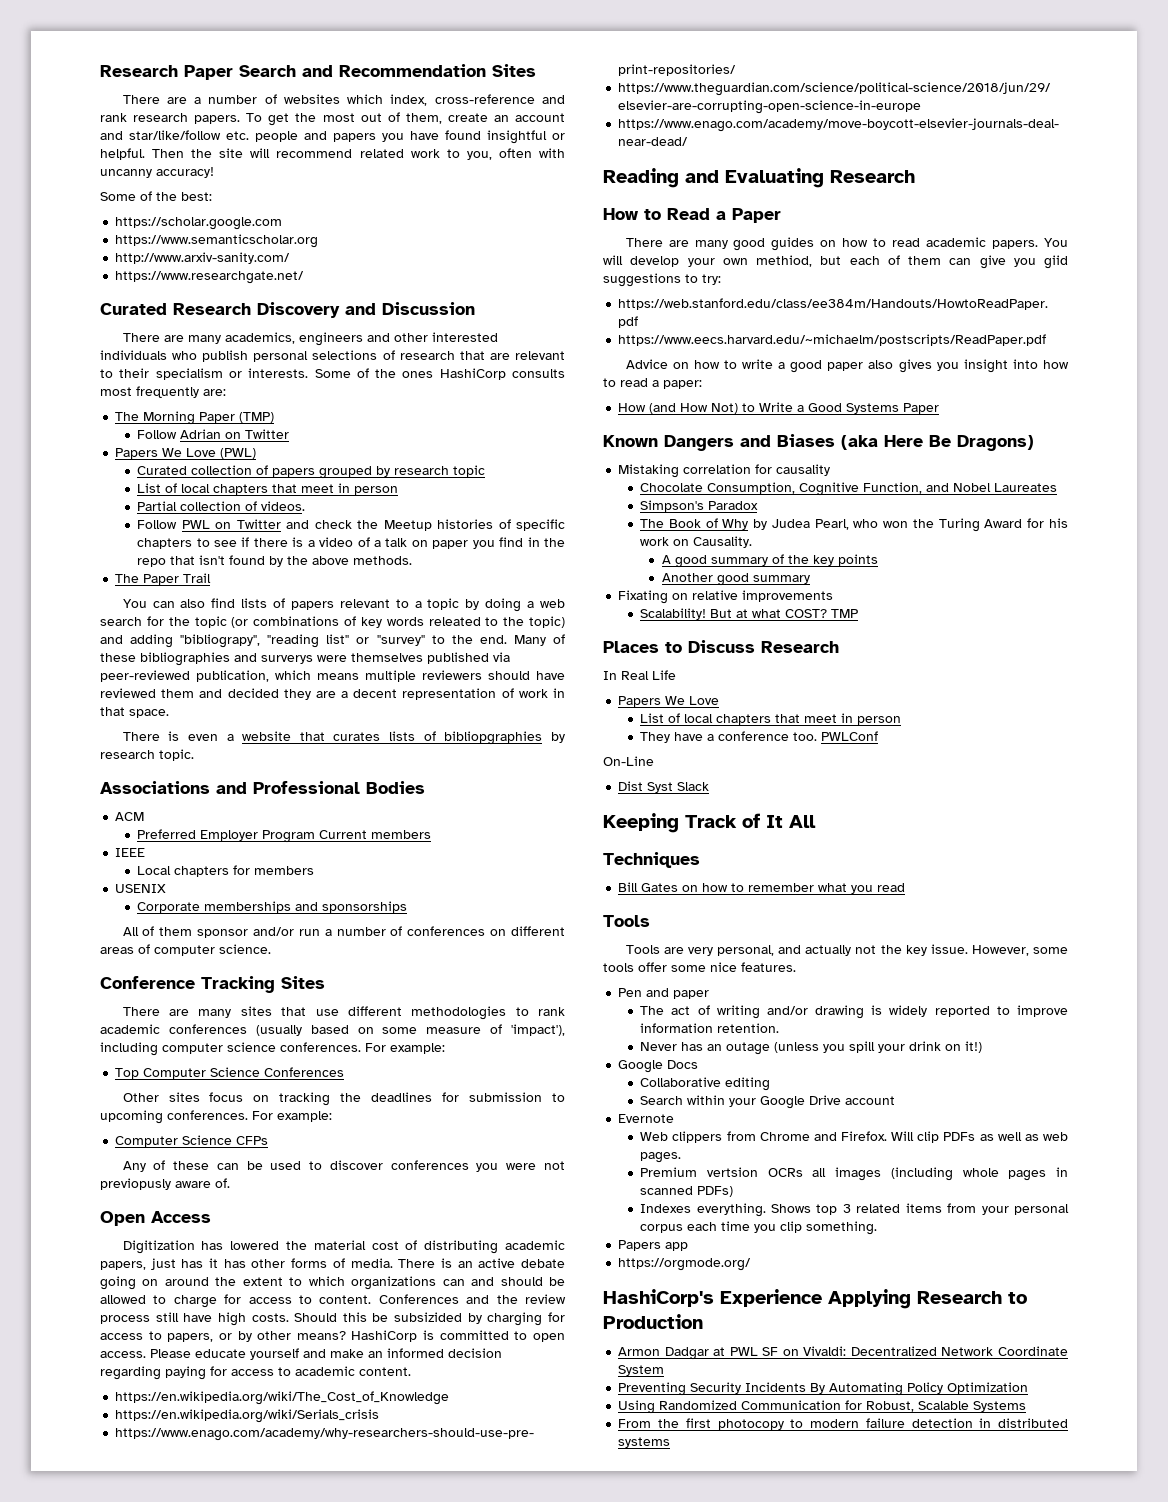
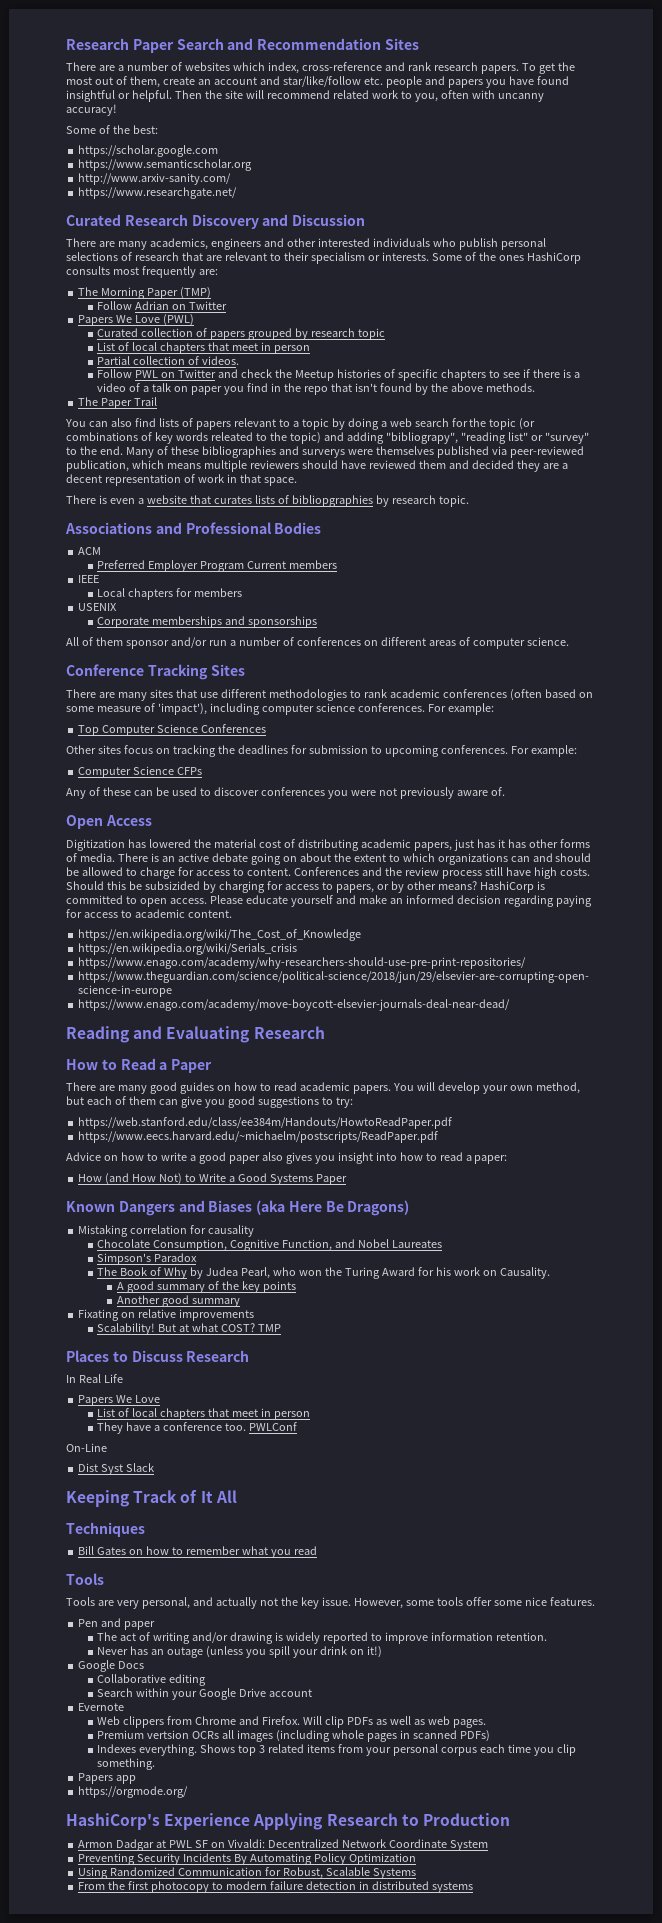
[255,1025,302,1036] (usually -> [509,689,542,701] (often
[100,1178,171,1190] previopusly -> [399,787,454,799] previously
[164,1277,209,1286] around -> [299,853,331,862] about
[756,255,812,267] methiod, -> [535,1082,580,1094] method,
[1044,255,1068,269] giid -> [227,1096,255,1108] good

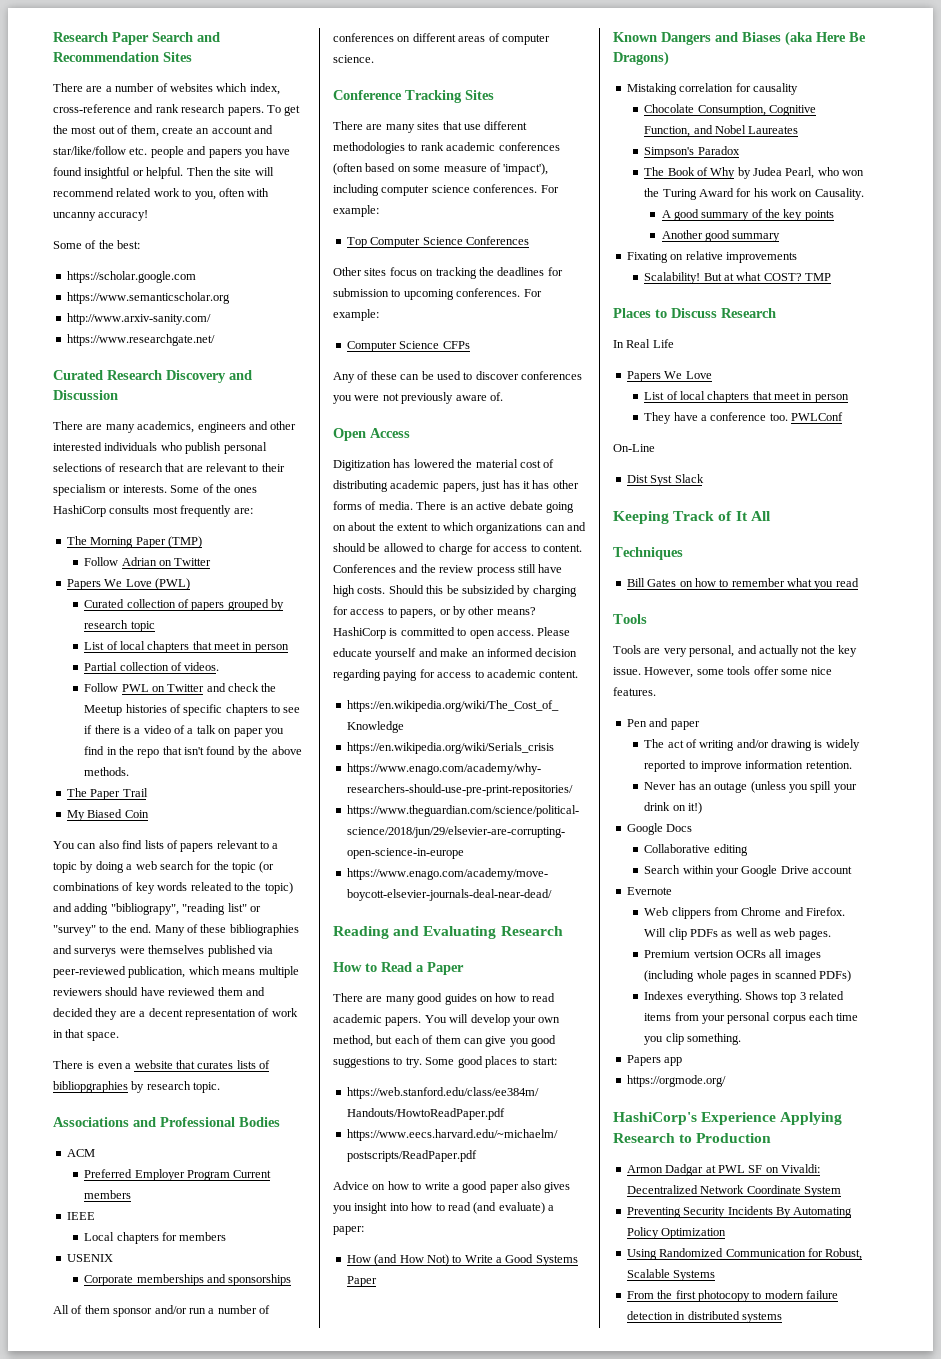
(158, 401) none -> [66,809,149,821] // My Biased Coin
[335,1097,353,1108] try: -> [405,1056,557,1068] try. Some good places to start:
(463, 1156) none -> [473,1202,545,1214] (and evaluate)

